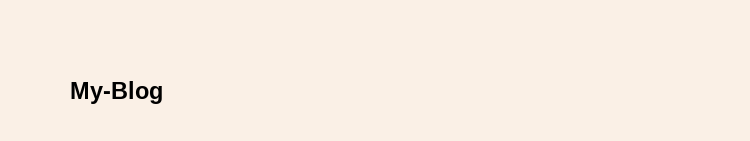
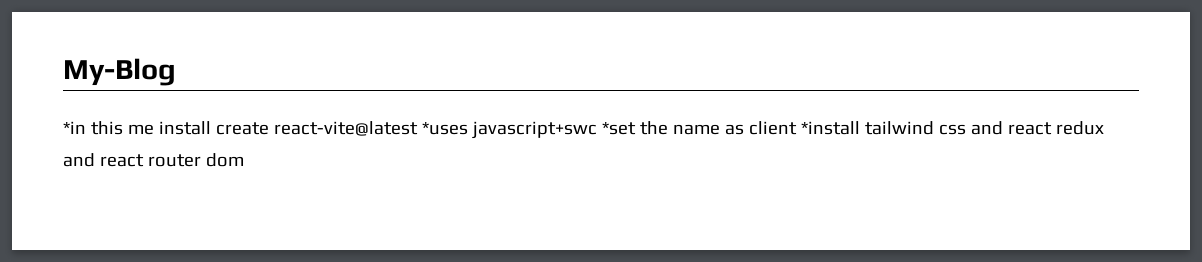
(163, 92) none -> [63,121,1104,139] [63,153,244,167] // *in this me install create react-vite@latest *uses javascript+swc *set the name as client *install tailwind css and react redux and react router dom

